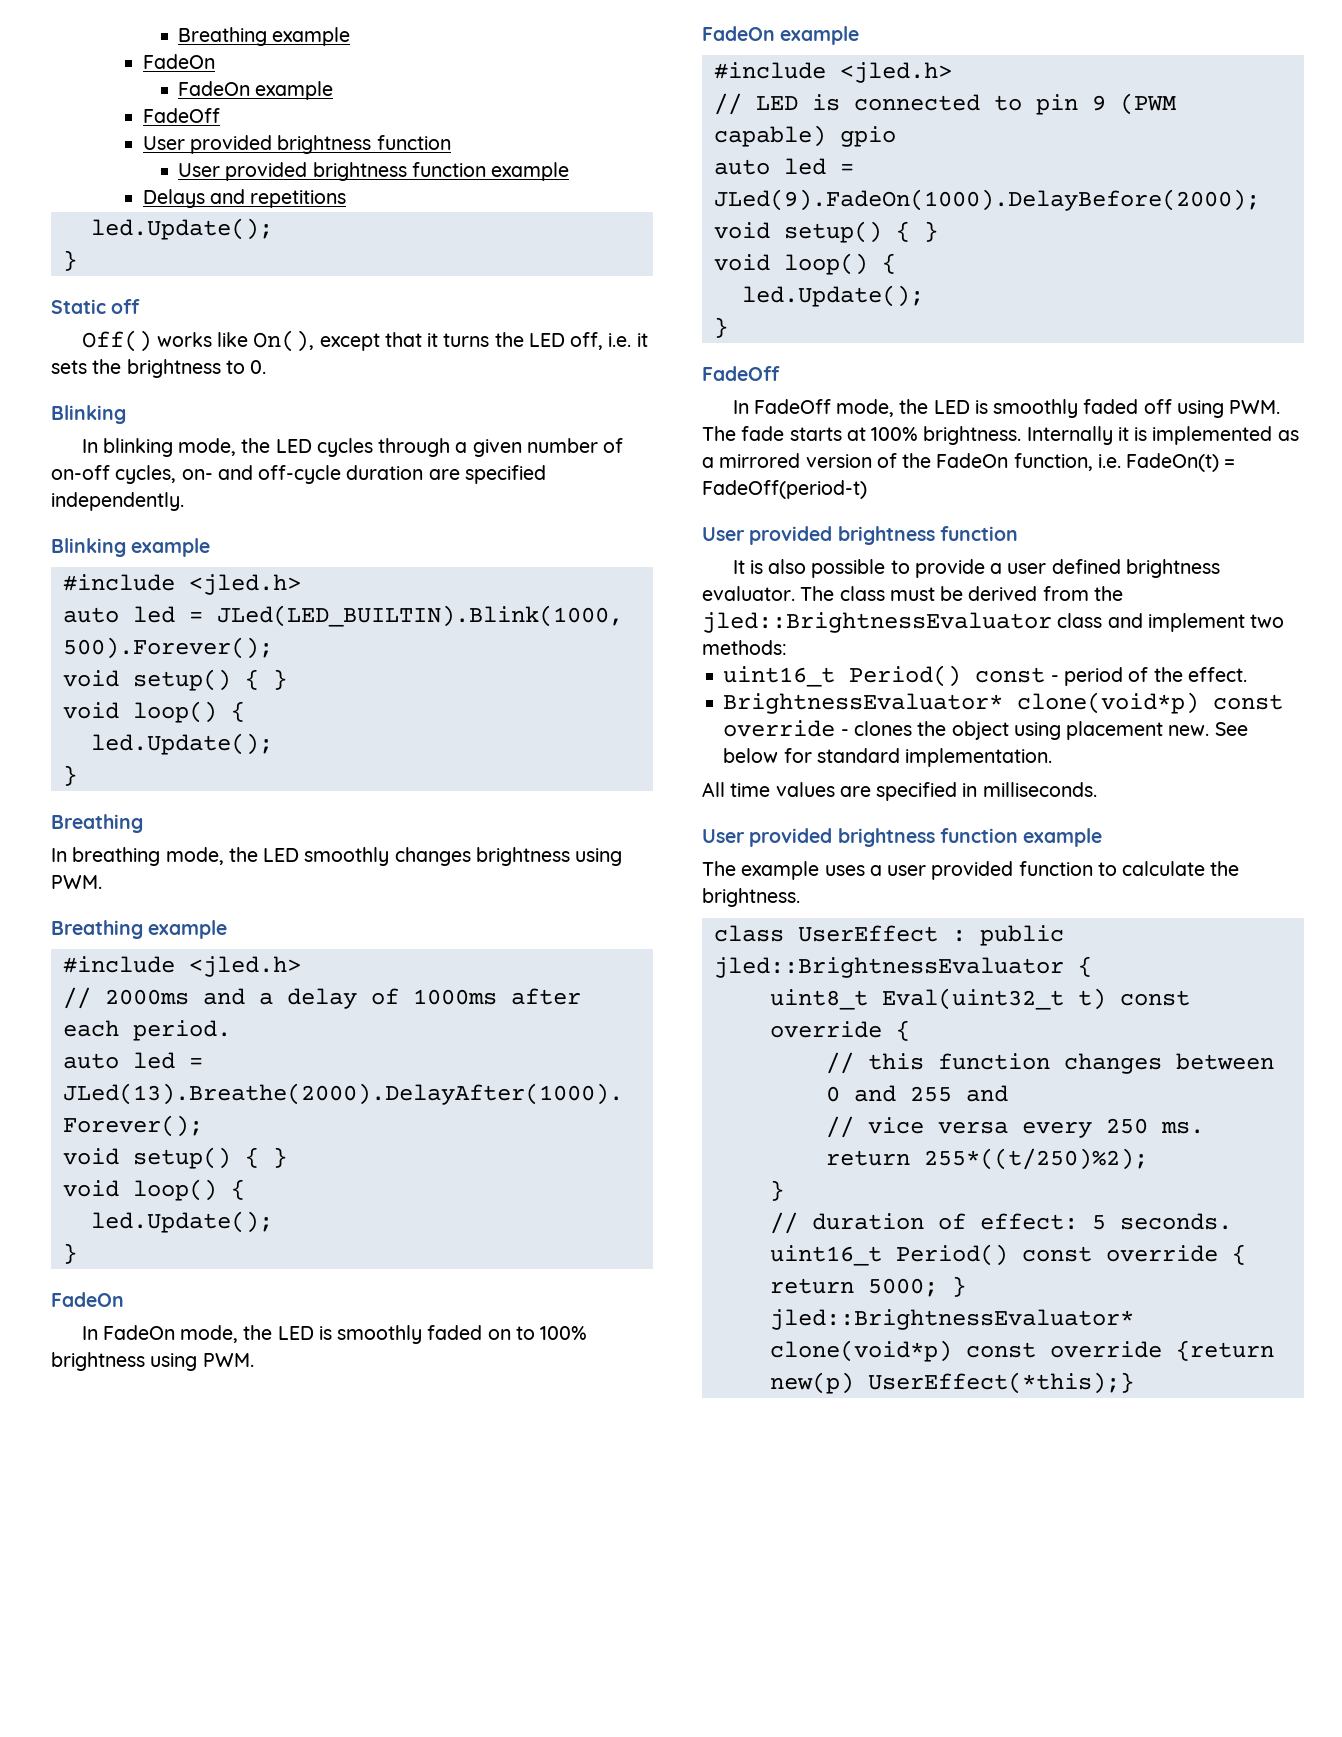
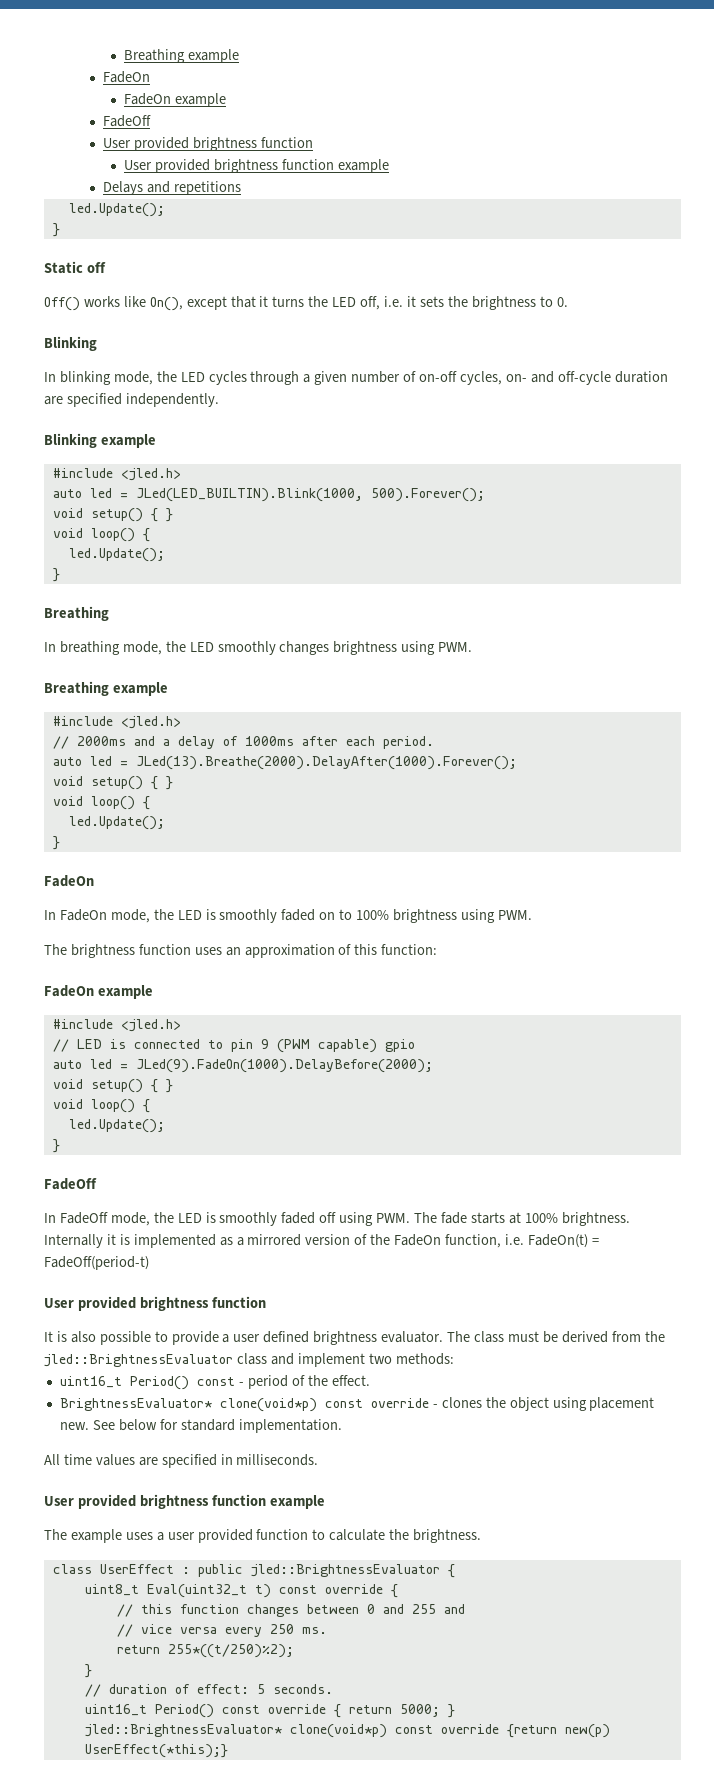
(254, 1360) none -> [44,944,438,958] // The brightness function uses an approximation of this function:

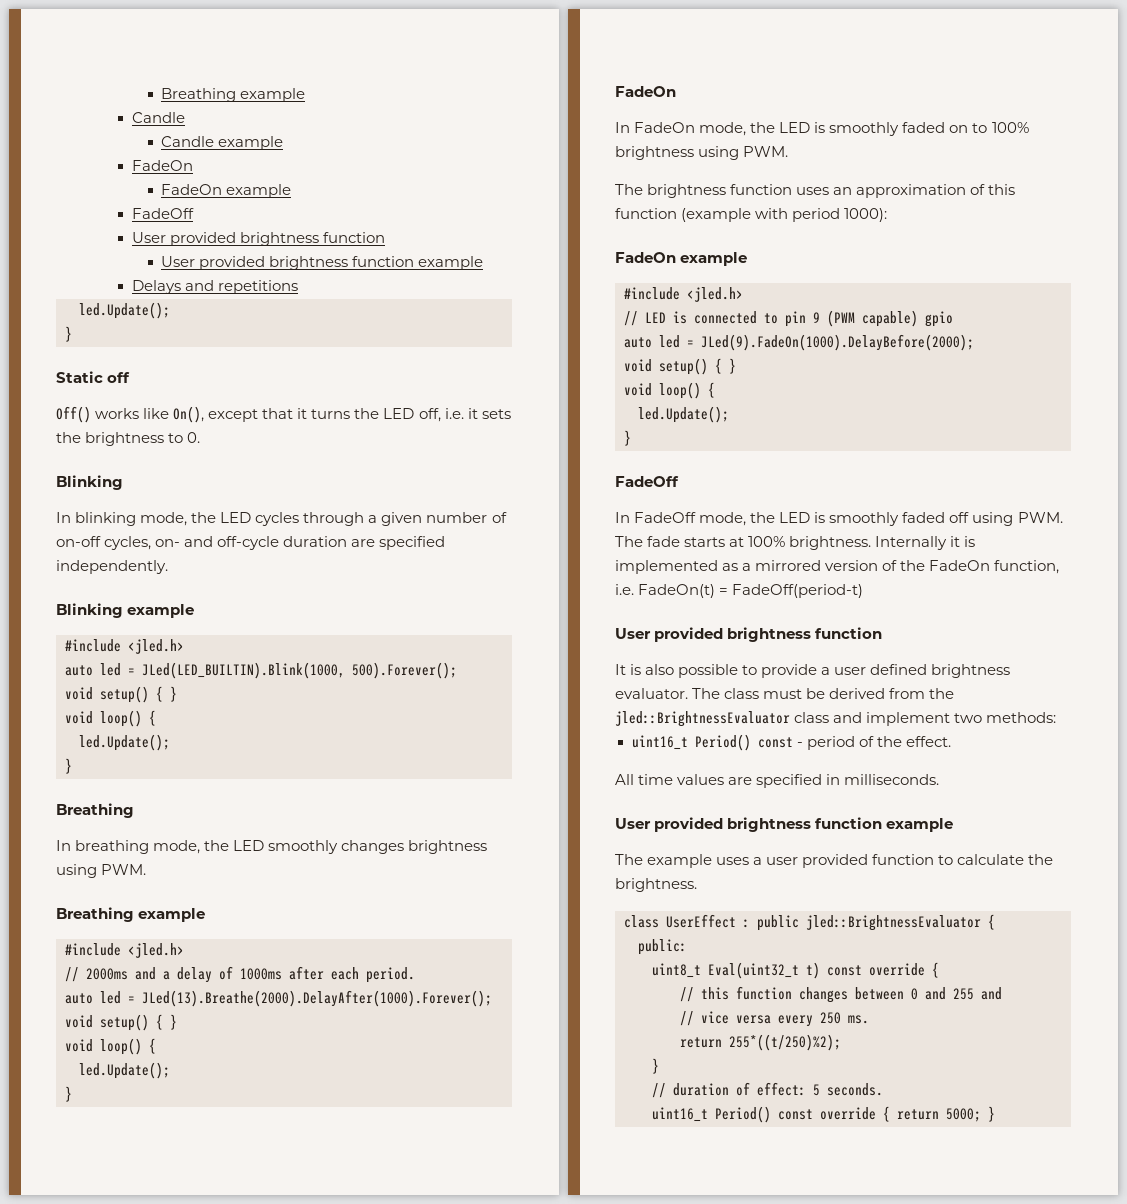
[124,49,240,63] Breathing example -> [161,88,306,102] [131,112,185,123] [161,136,284,150] Breathing example // Candle // Candle example
[381,944,438,955] function: -> [615,208,888,222] function (example with period 1000):
[59,1397,655,1412] [59,1419,342,1433] // BrightnessEvaluator* clone(void*p) const override - clones the object using placement new. See below for standard implementation. -> (951, 741) none
(455, 1571) none -> [638,939,687,955] // public:
[84,1724,610,1738] [84,1744,228,1758] // jled::BrightnessEvaluator* clone(void*p) const override {return new(p) UserEffect(*this);} -> (995, 1114) none

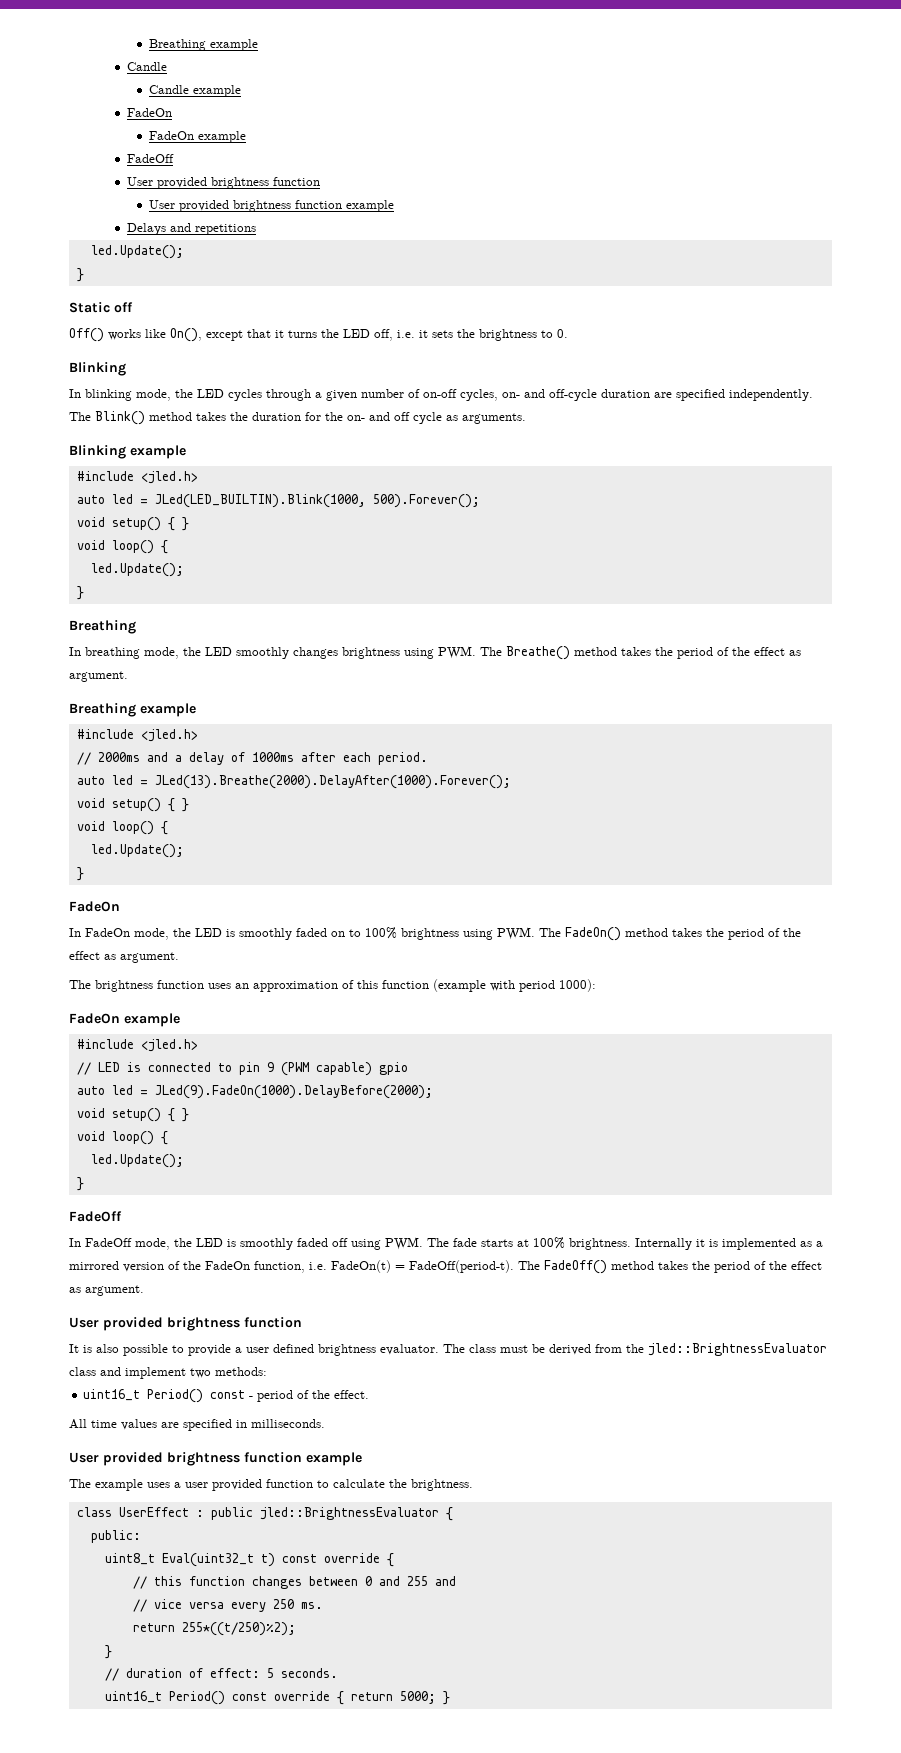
(168, 567) none -> [69,411,526,425] The Blink() method takes the duration for the on- and off cycle as arguments.
(147, 869) none -> [480,646,801,660] [69,671,128,682] The Breathe() method takes the period of the effect as argument.
(789, 151) none -> [539,927,801,941] [69,951,179,963] The FadeOn() method takes the period of the effect as argument.
[732,584,864,598] FadeOff(period-t) -> [409,1260,822,1274] [69,1285,144,1296] FadeOff(period-t). The FadeOff() method takes the period of the effect as argument.

